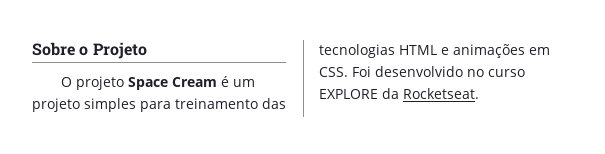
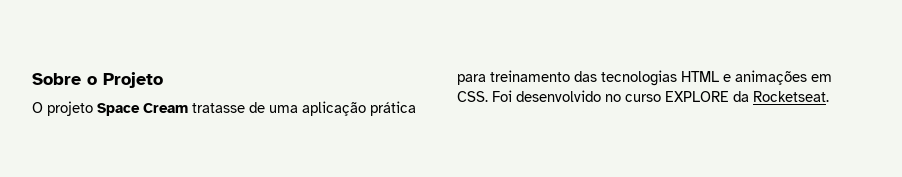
[220,76,255,87] [32,98,136,112] é um projeto simples -> [192,101,416,116] tratasse de uma aplicação prática

